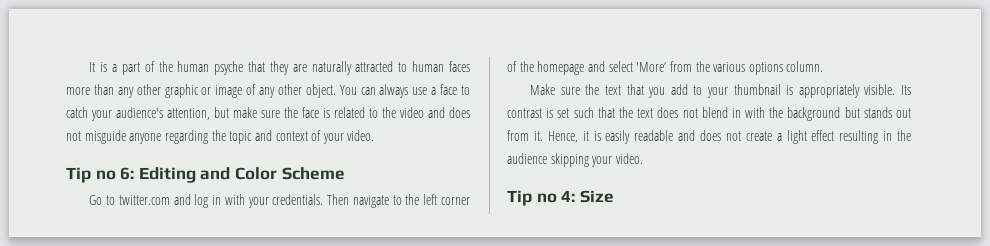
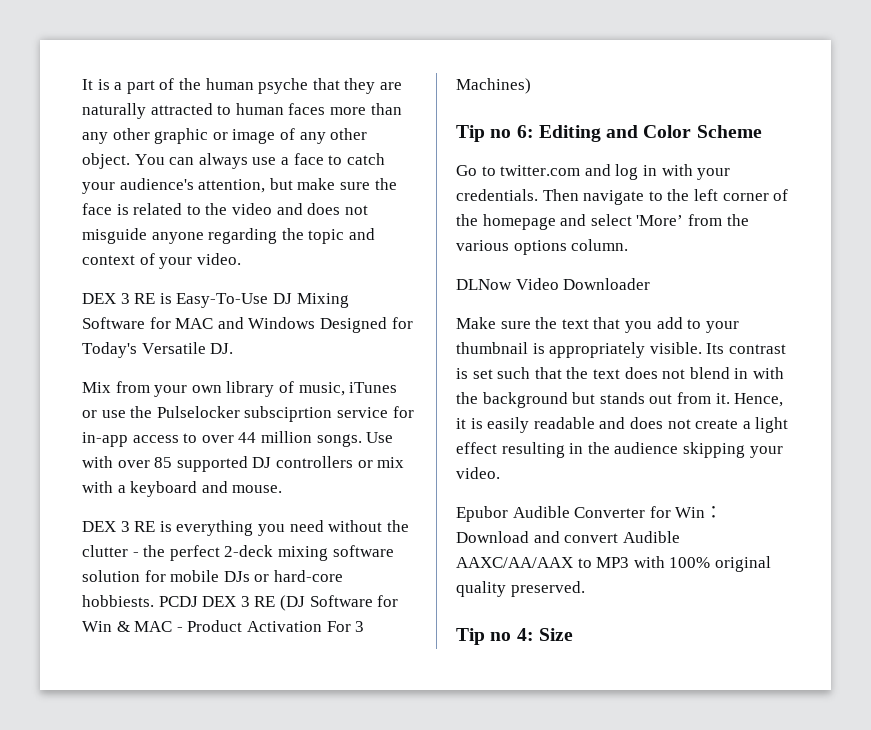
(375, 135) none -> [82,293,349,308] [82,317,413,333] [82,342,234,358] [82,381,398,397] [82,406,414,422] [82,431,394,447] [82,456,405,472] [82,481,283,497] [82,520,409,536] [82,545,394,561] [82,570,343,582] [82,595,399,611] [82,620,365,632] [456,78,531,94] // DEX 3 RE is Easy-To-Use DJ Mixing Software for MAC and Windows Designed for Today's Versatile DJ. // Mix from your own library of music, iTunes or use the Pulselocker subsciprtion service for in-app access to over 44 million songs. Use with over 85 supported DJ controllers or mix with a keyboard and mouse. // DEX 3 RE is everything you need without the clutter - the perfect 2-deck mixing software solution for mobile DJs or hard-core hobbiests. PCDJ DEX 3 RE (DJ Software for Win & MAC - Product Activation For 3 Machines)
(824, 66) none -> [456,278,651,290] // DLNow Video Downloader
(643, 158) none -> [456,506,723,522] [456,531,680,543] [456,556,771,572] [456,581,585,597] // Epubor Audible Converter for Win：Download and convert Audible AAXC/AA/AAX to MP3 with 100% original quality preserved.

